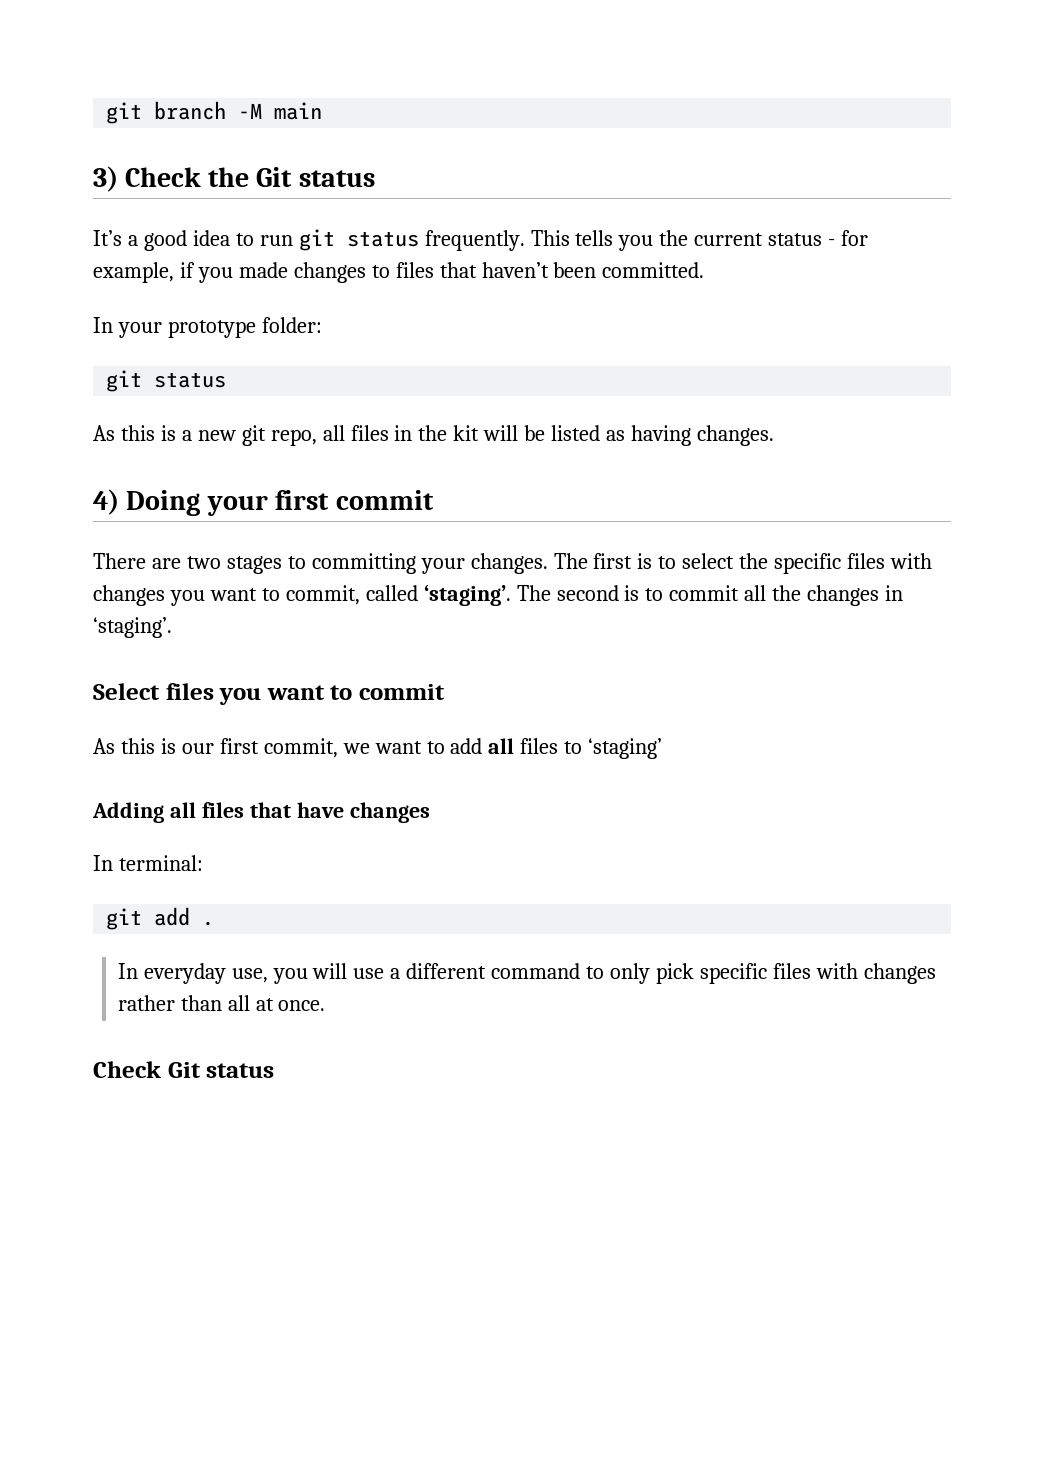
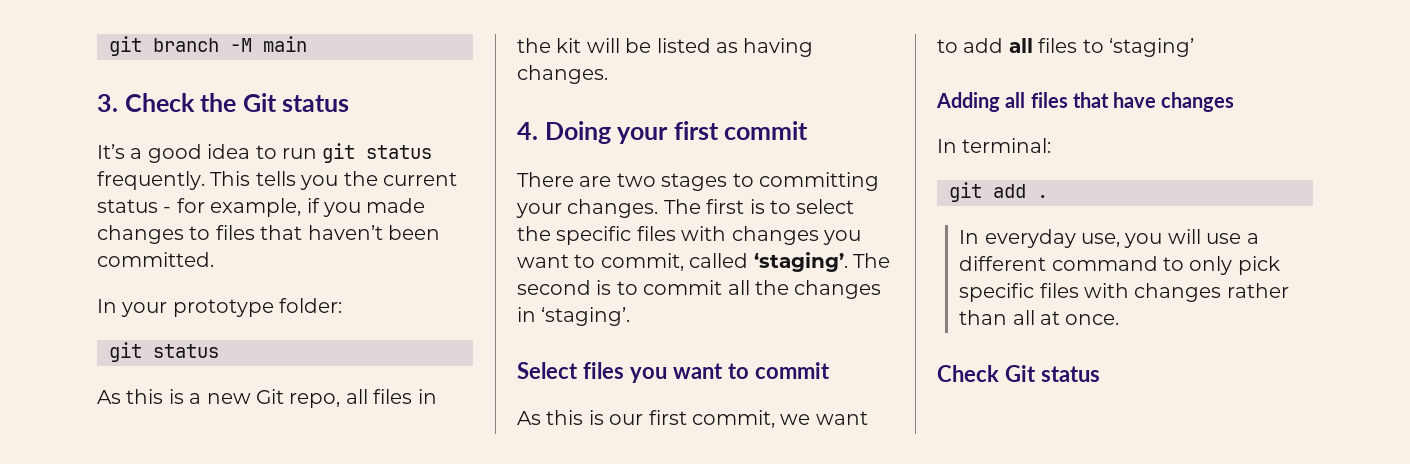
[93,166,118,192] 3) -> [97,94,118,112] 3.
[241,425,266,446] git -> [256,389,284,404] Git
[93,489,119,515] 4) -> [517,122,538,140] 4.

